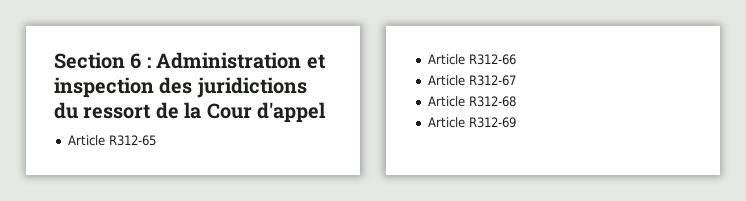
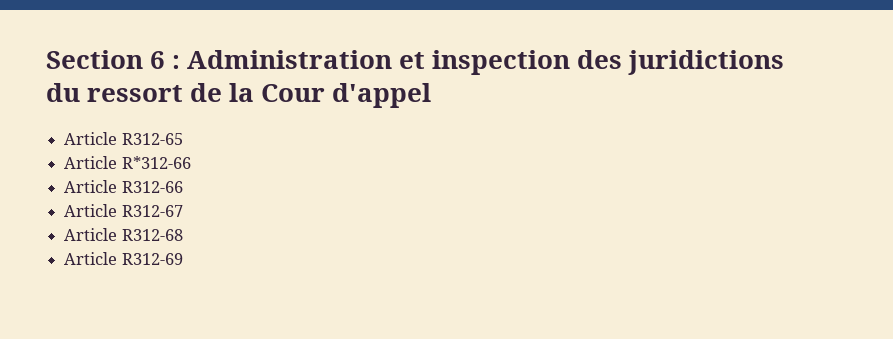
(156, 140) none -> [64,156,191,169] // Article R*312-66

